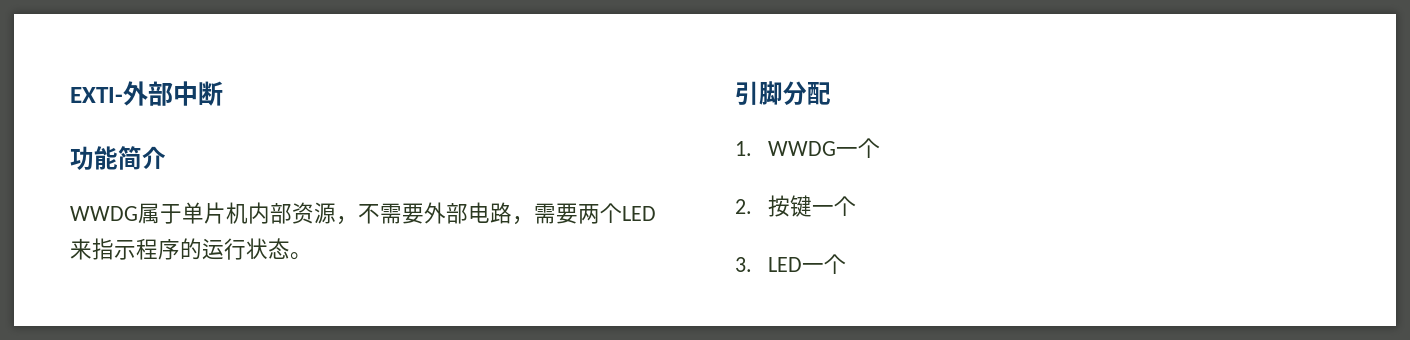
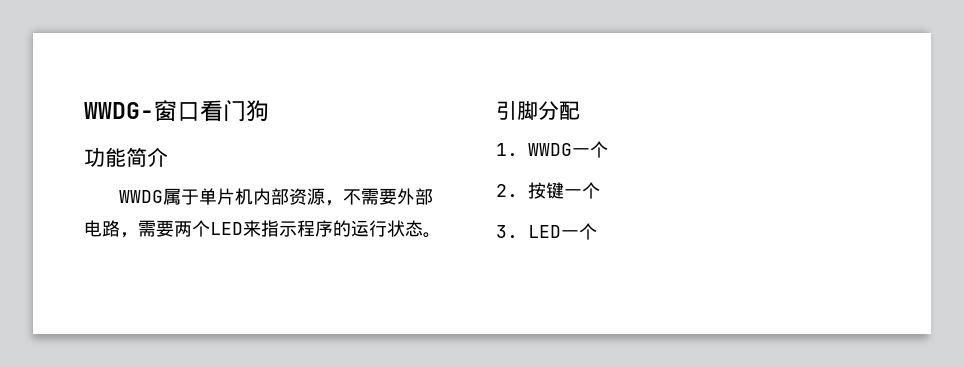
[70,81,223,106] EXTI-外部中断 -> [84,100,269,122] WWDG-窗口看门狗

